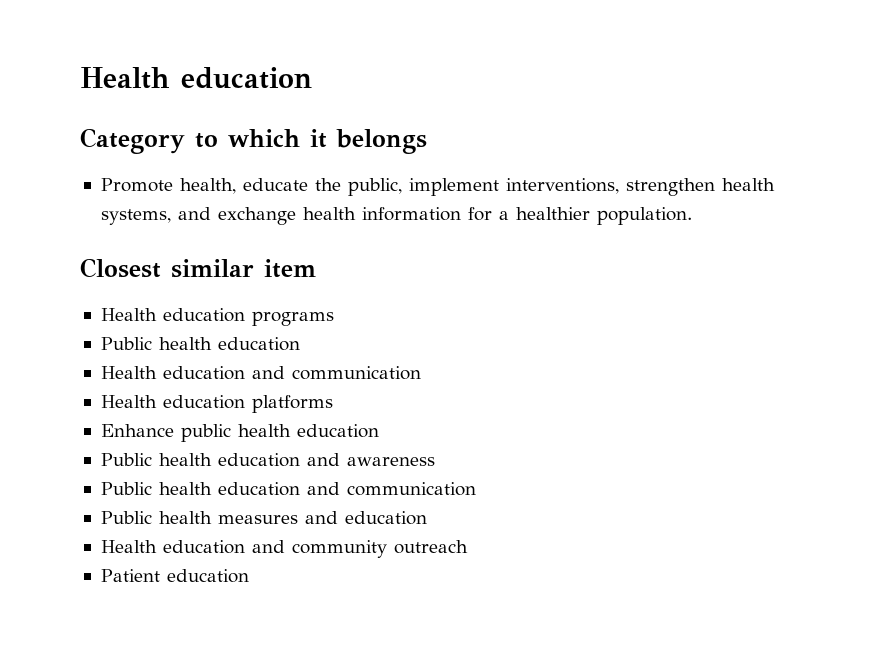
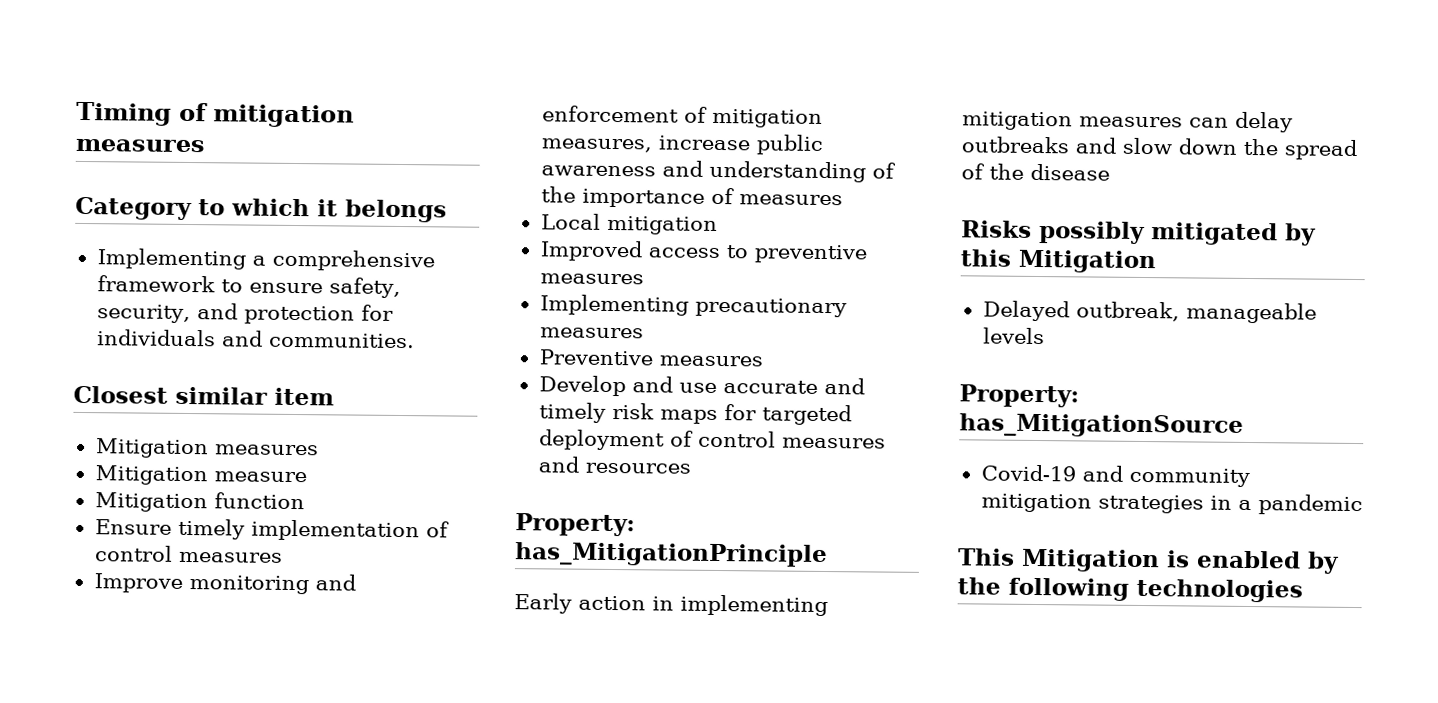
[80,67,312,89] Health education -> [76,101,354,128] [75,138,205,153] Timing of mitigation measures
[100,178,775,196] [100,207,692,225] [80,258,316,278] [100,308,334,326] [100,337,300,351] [100,366,421,380] [100,395,333,413] [100,424,379,442] [100,453,435,467] [100,482,476,496] [100,511,427,525] [100,540,468,558] [100,569,249,583] Promote health, educate the public, implement interventions, strengthen health systems, and exchange health information for a healthier population. // Closest similar item // Health education programs // Public health education // Health education and communication // Health education platforms // Enhance public health education // Public health education and awareness // Public health education and communication // Public health measures and education // Health education and community outreach // Patient education -> [96,248,435,272] [96,275,401,298] [96,303,394,325] [96,329,415,349] [73,385,334,406] [94,438,319,459] [94,465,307,486] [94,492,305,513] [94,518,450,542] [93,545,283,563] [93,573,356,595] [541,105,823,128] [540,134,824,155] [540,160,896,183] [540,186,843,208] [540,213,718,235] [539,240,868,264] [539,273,644,285] [539,294,847,318] [539,327,644,339] [538,349,763,367] [538,375,865,397] [538,402,852,426] [538,429,886,451] [537,456,691,474] [515,513,635,537] [514,542,828,568] [514,593,828,617] [962,111,1293,133] [961,136,1358,161] [961,163,1110,181] [961,220,1316,246] [960,249,1156,274] [982,300,1317,324] [982,327,1045,345] [959,384,1079,408] [959,413,1244,438] [980,464,1250,488] [980,493,1363,516] [957,548,1339,574] [957,577,1303,603] Implementing a comprehensive framework to ensure safety, security, and protection for individuals and communities. // Closest similar item // Mitigation measures // Mitigation measure // Mitigation function // Ensure timely implementation of control measures // Improve monitoring and enforcement of mitigation measures, increase public awareness and understanding of the importance of measures // Local mitigation // Improved access to preventive measures // Implementing precautionary measures // Preventive measures // Develop and use accurate and timely risk maps for targeted deployment of control measures and resources // Property: has_MitigationPrinciple // Early action in implementing mitigation measures can delay outbreaks and slow down the spread of the disease // Risks possibly mitigated by this Mitigation // Delayed outbreak, manageable levels // Property: has_MitigationSource // Covid-19 and community mitigation strategies in a pandemic // This Mitigation is enabled by the following technologies

